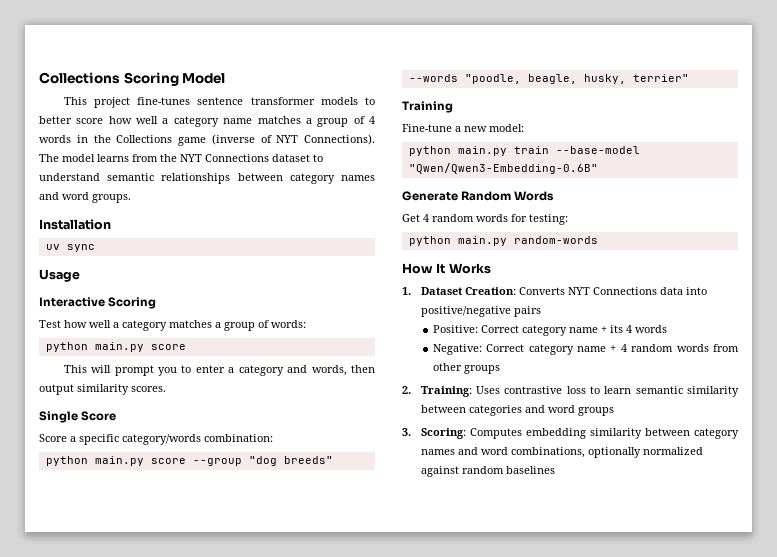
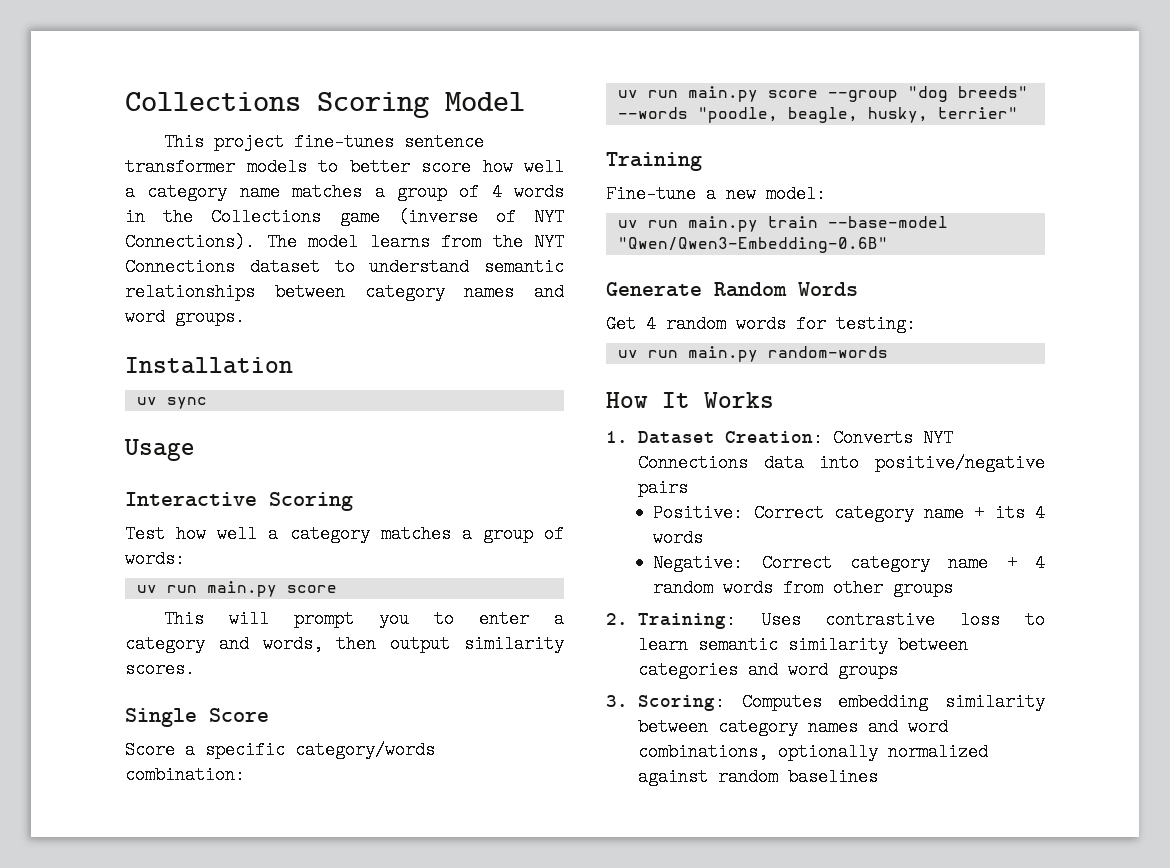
[45,342,88,352] python -> [136,585,197,593] uv run
[45,456,88,466] python -> [617,90,678,98] uv run
[408,146,451,156] python -> [617,220,678,228] uv run
[408,236,451,246] python -> [617,350,678,358] uv run

